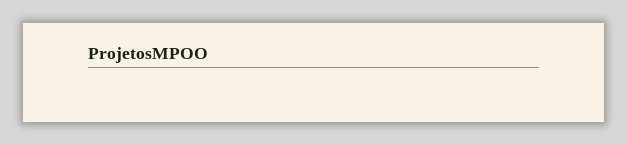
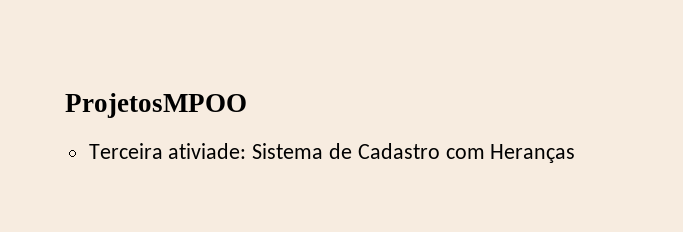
(208, 55) none -> [88,143,576,163] // Terceira ativiade: Sistema de Cadastro com Heranças

